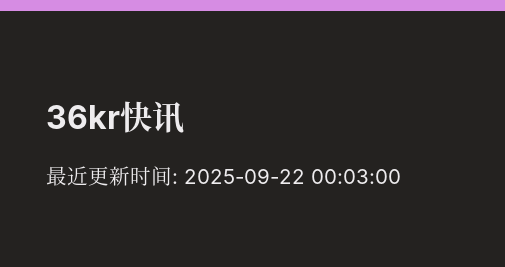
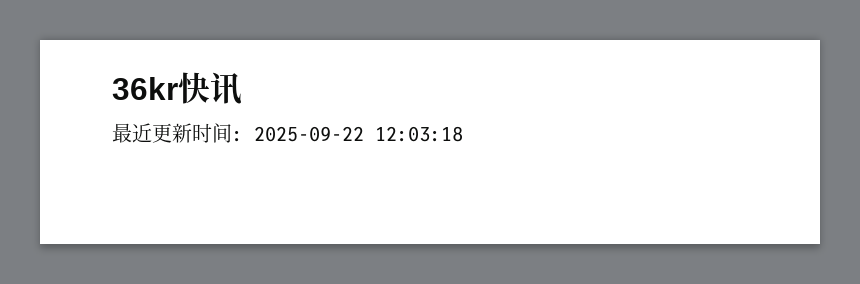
[311,169,401,184] 00:03:00 -> [375,126,463,142] 12:03:18

